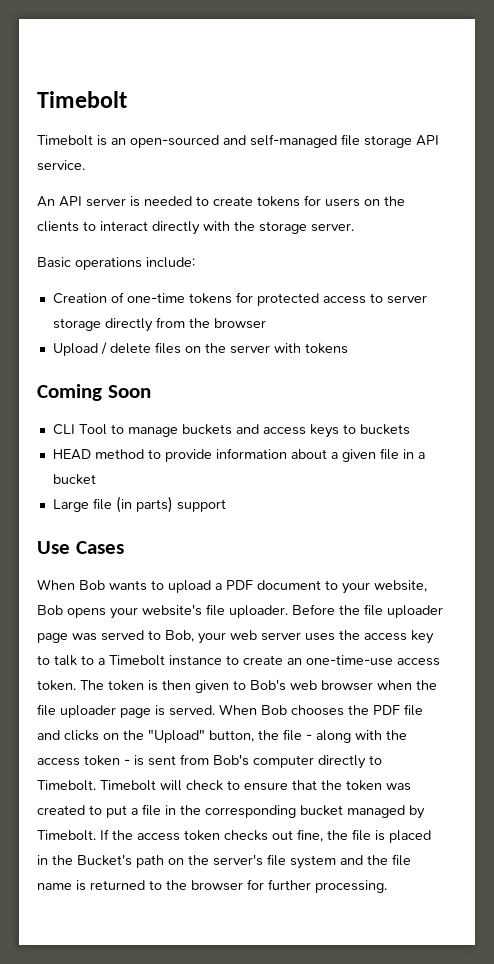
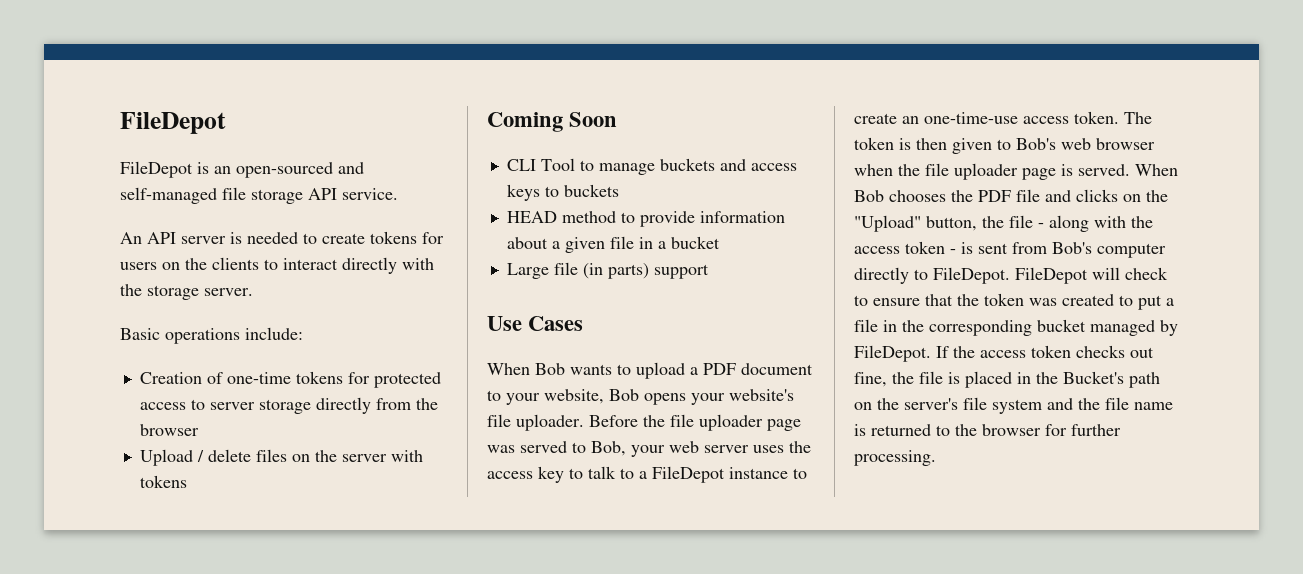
[37,91,127,108] [37,135,93,146] Timebolt // Timebolt -> [120,112,226,134] [120,161,193,178] FileDepot // FileDepot
[109,655,165,666] Timebolt -> [652,466,725,483] FileDepot
[37,780,156,791] Timebolt. Timebolt -> [933,267,1088,284] FileDepot. FileDepot
[37,830,96,841] Timebolt. -> [854,345,931,362] FileDepot.

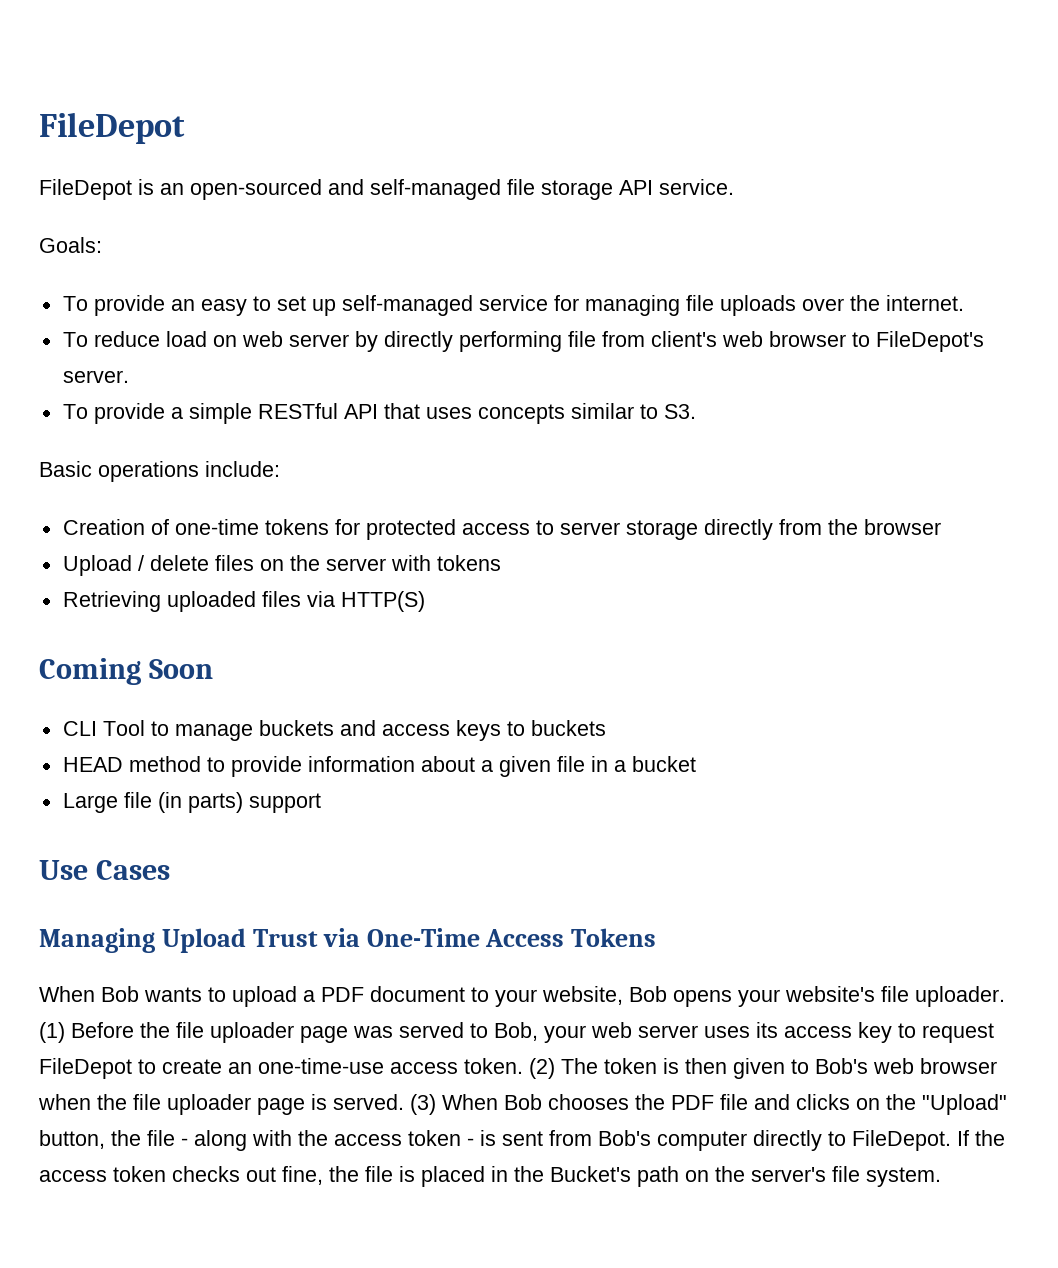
[120,231,444,244] [120,257,434,274] [120,284,253,300] An API server is needed to create tokens for users on the clients to interact directly with the storage server. -> [39,237,102,253] [62,295,964,316] [62,331,984,352] [62,370,129,383] [62,403,696,424] Goals: // To provide an easy to set up self-managed service for managing file uploads over the internet. // To reduce load on web server by directly performing file from client's web browser to FileDepot's server. // To provide a simple RESTful API that uses concepts similar to S3.
(187, 481) none -> [62,591,425,612] // Retrieving uploaded files via HTTP(S)
(584, 323) none -> [39,928,657,953] // Managing Upload Trust via One-Time Access Tokens
(584, 422) none -> [39,1022,65,1043] (1)
[789,441,811,453] the -> [756,1022,778,1038] its
[588,466,788,483] talk to a FileDepot instance -> [922,1023,994,1043] [39,1058,132,1079] request FileDepot
(1119, 117) none -> [529,1058,555,1079] (2)
(1130, 170) none -> [410,1094,436,1115] (3)
[1015,267,1168,284] [854,293,1174,310] [854,319,1178,336] [854,345,931,362] FileDepot will check to ensure that the token was created to put a file in the corresponding bucket managed by FileDepot. -> (951, 1140) none
[992,397,1173,414] [854,424,1121,436] [854,450,936,466] system and the file name is returned to the browser for further processing. -> [866,1167,941,1187] system.

